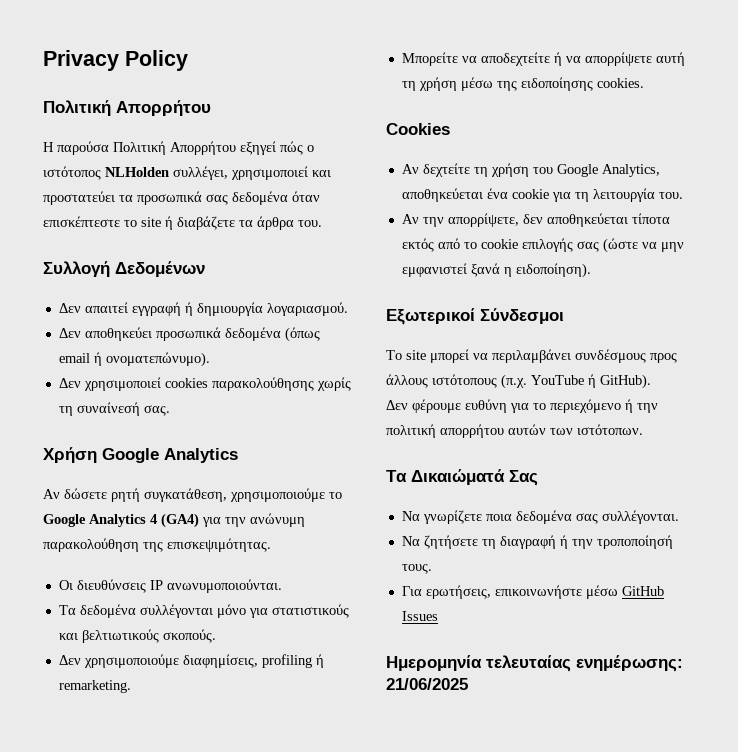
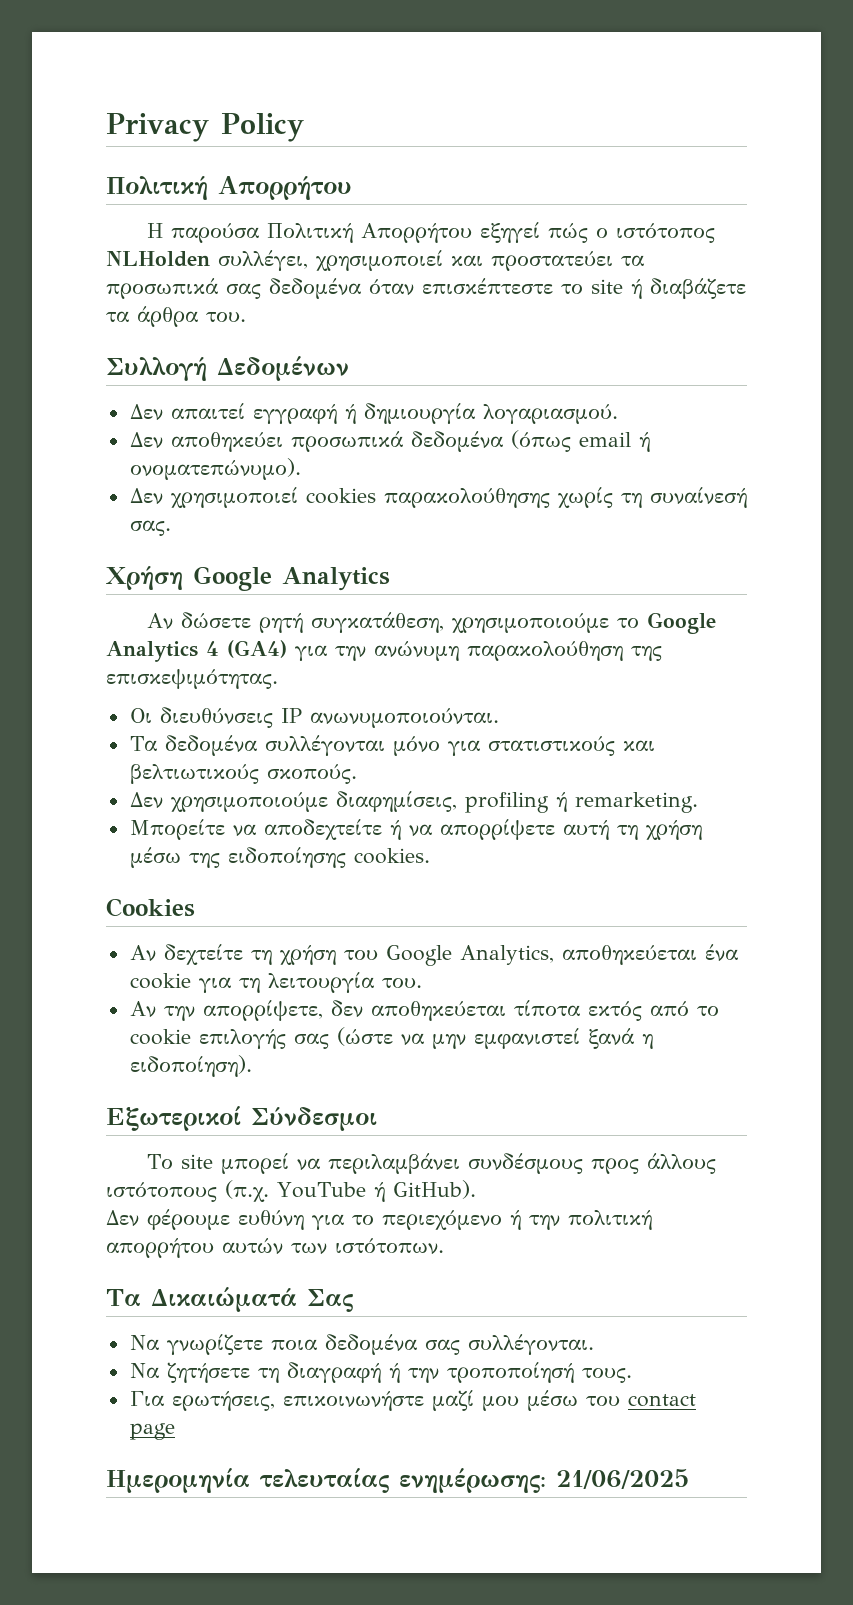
[585,585,664,599] [401,611,438,621] μέσω GitHub Issues -> [431,1390,696,1411] [129,1423,175,1440] μαζί μου μέσω του contact page

